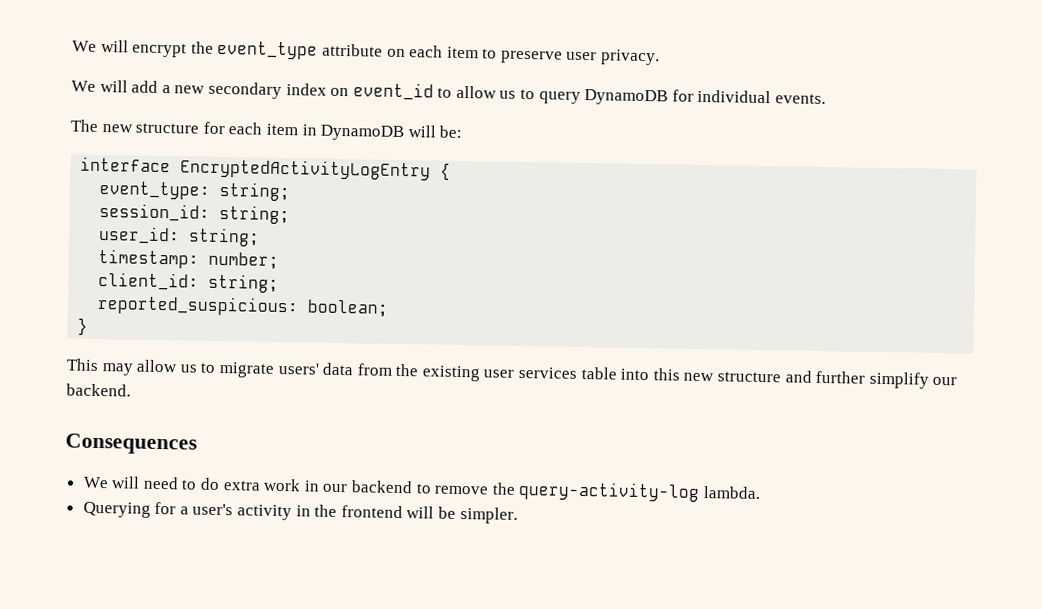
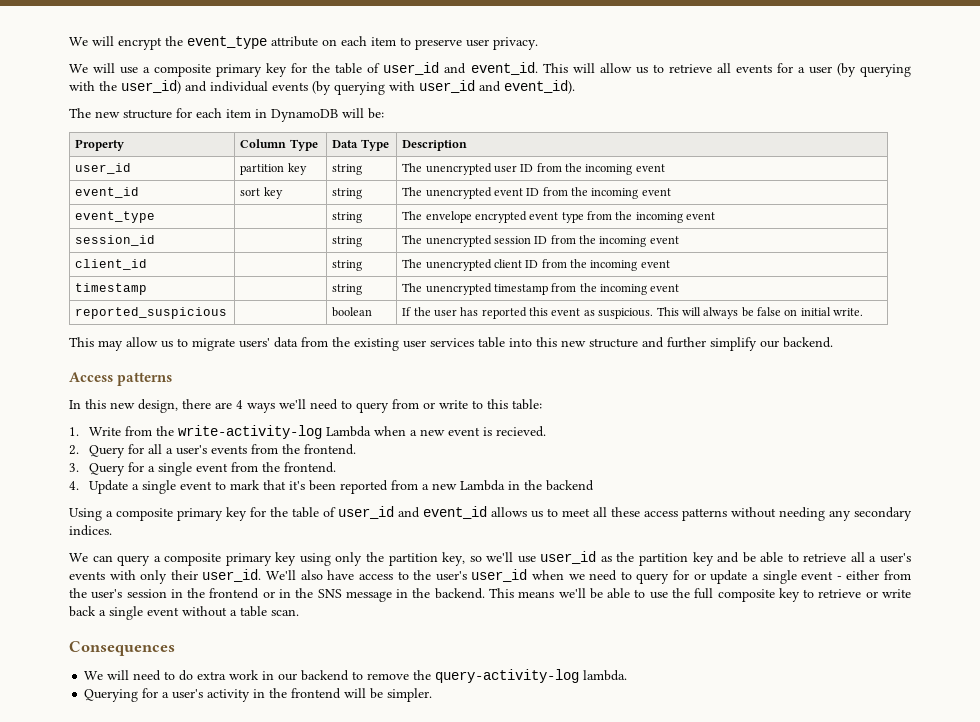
[131,80,827,106] add a new secondary index on event_id to allow us to query DynamoDB for individual events. -> [120,62,912,77] [69,80,575,95] use a composite primary key for the table of user_id and event_id. This will allow us to retrieve all events for a user (by querying with the user_id) and individual events (by querying with user_id and event_id).
[80,156,452,181] [99,181,291,202] [99,202,291,225] [98,225,261,247] [98,248,280,269] [98,271,280,293] [97,294,390,317] [77,317,89,336] // interface EncryptedActivityLogEntry { // event_type: string; // session_id: string; // user_id: string; // timestamp: number; // client_id: string; // reported_suspicious: boolean; // } -> [75,139,125,151] [240,139,318,151] [332,139,389,151] [402,140,468,151] [75,163,132,174] [240,163,307,175] [332,164,363,175] [402,163,665,175] [75,187,140,198] [240,187,283,199] [332,188,363,199] [402,187,671,199] [75,211,156,223] [332,212,363,223] [402,211,716,223] [75,235,156,246] [332,236,363,247] [402,235,679,247] [75,259,148,270] [332,260,363,271] [402,259,670,271] [75,283,148,295] [332,284,363,295] [402,283,680,295] [75,307,228,319] [332,307,373,317] [402,307,864,319] // Property | Column Type | Data Type | Description // user_id | partition key | string | The unencrypted user ID from the incoming event // event_id | sort key | string | The unencrypted event ID from the incoming event // event_type | | string | The envelope encrypted event type from the incoming event // session_id | | string | The unencrypted session ID from the incoming event // client_id | | string | The unencrypted client ID from the incoming event // timestamp | | string | The unencrypted timestamp from the incoming event // reported_suspicious | | boolean | If the user has reported this event as suspicious. This will always be false on initial write.
(131, 390) none -> [69,372,173,386] [69,399,542,413] [69,425,546,439] [69,444,356,458] [69,462,336,476] [69,480,594,494] [69,506,912,521] [69,525,112,536] [69,551,911,566] [69,569,912,584] [69,588,912,602] [69,606,299,620] // Access patterns // In this new design, there are 4 ways we'll need to query from or write to this table: // 1. Write from the write-activity-log Lambda when a new event is recieved. // 2. Query for all a user's events from the frontend. // 3. Query for a single event from the frontend. // 4. Update a single event to mark that it's been reported from a new Lambda in the backend // Using a composite primary key for the table of user_id and event_id allows us to meet all these access patterns without needing any secondary indices. // We can query a composite primary key using only the partition key, so we'll use user_id as the partition key and be able to retrieve all a user's events with only their user_id. We'll also have access to the user's user_id when we need to query for or update a single event - either from the user's session in the frontend or in the SNS message in the backend. This means we'll be able to use the full composite key to retrieve or write back a single event without a table scan.

